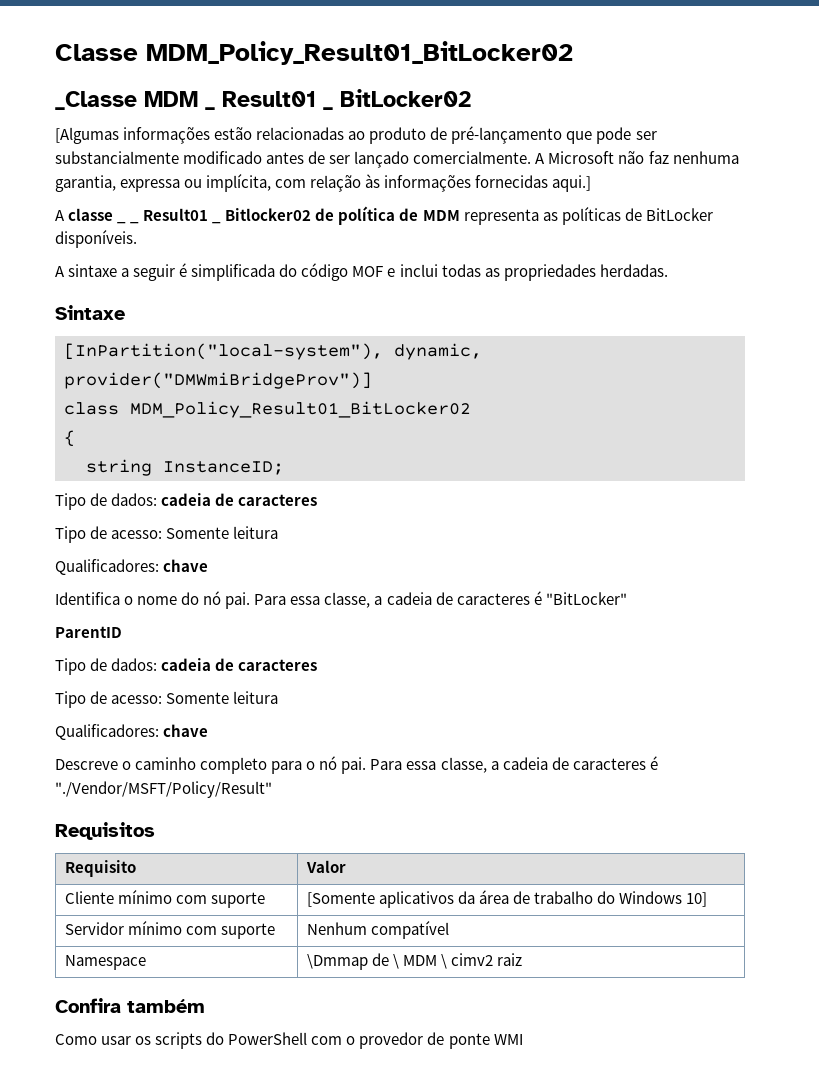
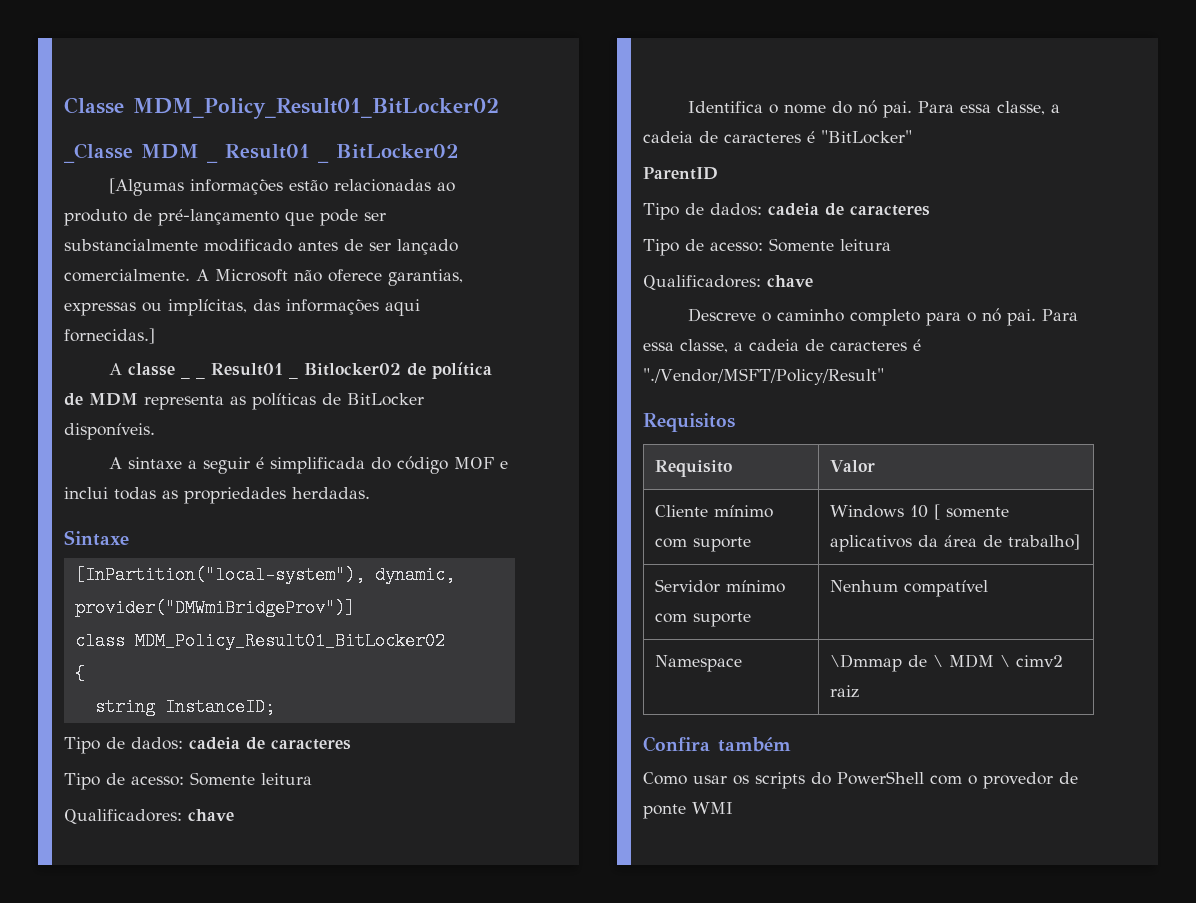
[648,151,739,164] [55,174,592,192] faz nenhuma garantia, expressa ou implícita, com relação às informações fornecidas aqui.] -> [328,269,463,286] [64,299,420,316] [64,328,155,344] oferece garantias, expressas ou implícitas, das informações aqui fornecidas.]
[306,890,708,908] [Somente aplicativos da área de trabalho do Windows 10] -> [830,504,1010,520] [830,534,1081,552] Windows 10 [ somente aplicativos da área de trabalho]

